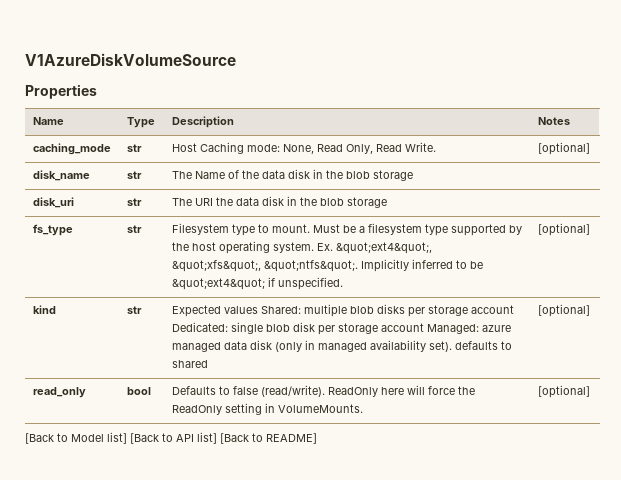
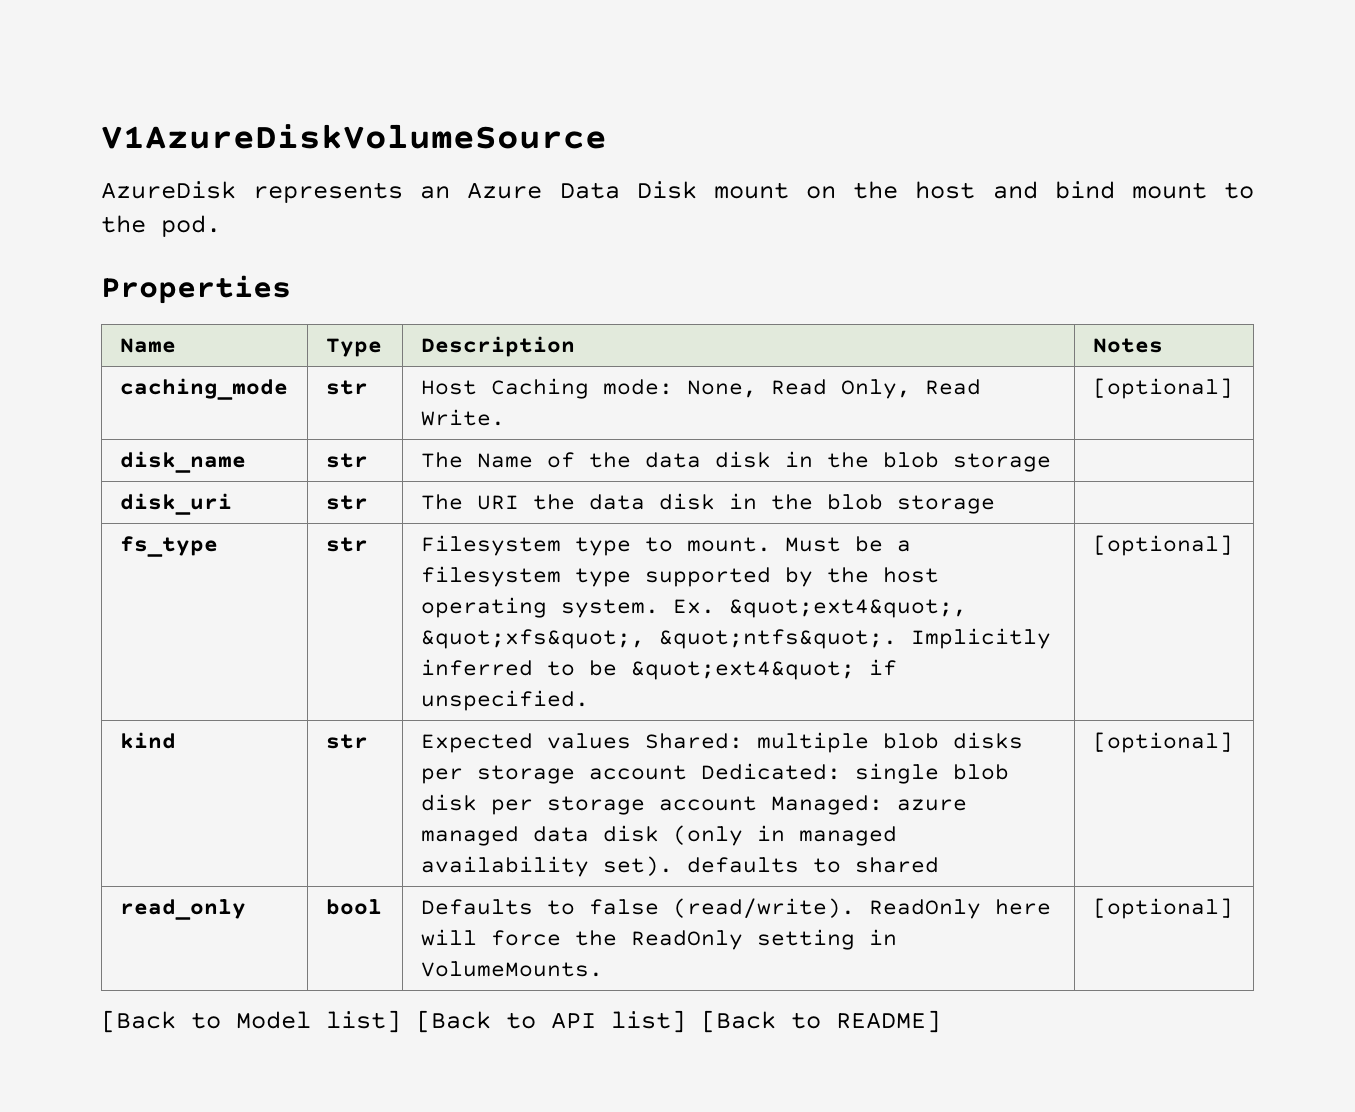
(236, 59) none -> [101,181,1255,203] [101,215,221,237] // AzureDisk represents an Azure Data Disk mount on the host and bind mount to the pod.

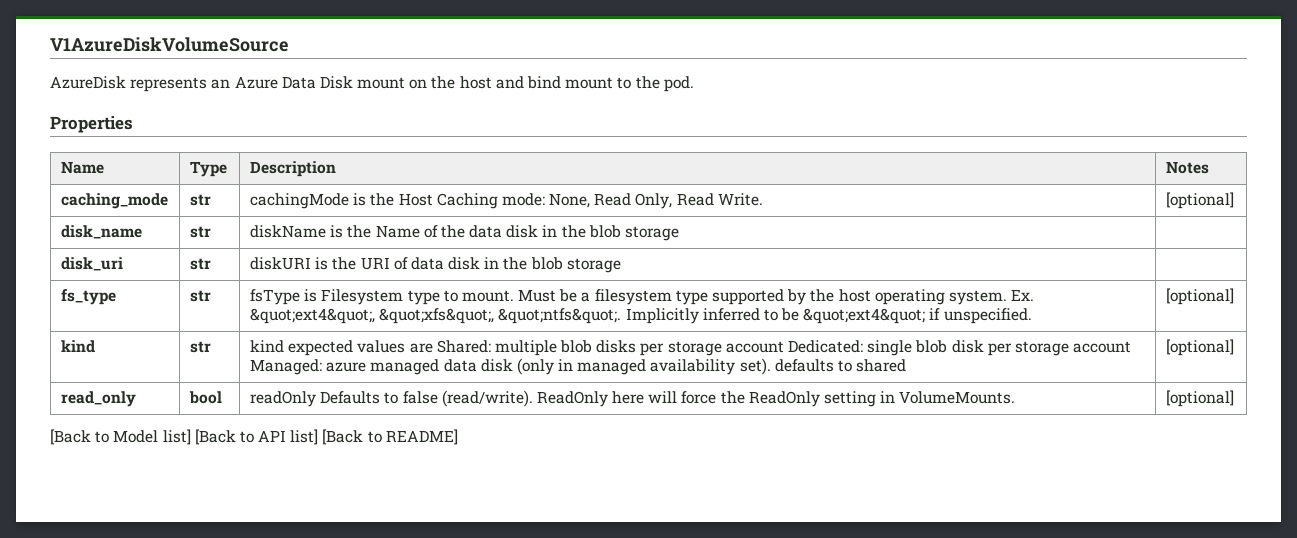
(368, 387) none -> [249,193,395,209] cachingMode is the
[420,452,463,468] The -> [249,225,372,238] diskName is the
[420,494,575,510] The URI the -> [249,257,408,270] diskURI is the URI of
(368, 544) none -> [249,289,318,305] fsType is
[420,733,631,753] Expected values -> [249,340,433,356] kind expected values are
(382, 907) none -> [249,391,316,407] readOnly

